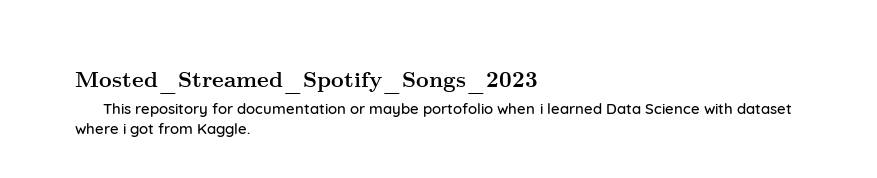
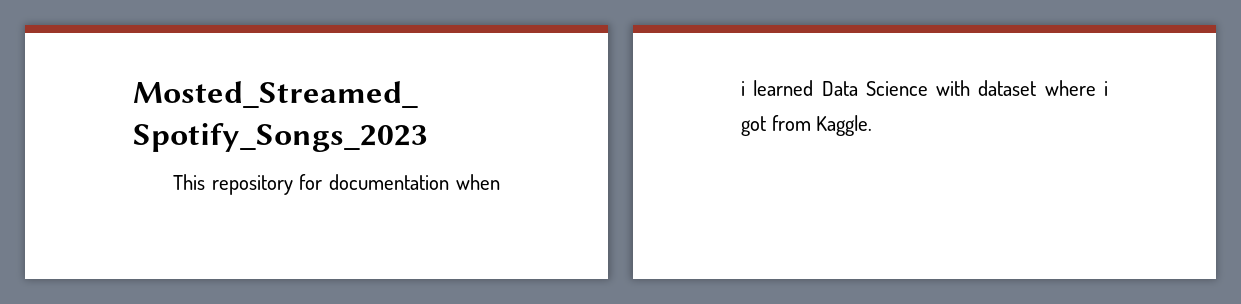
[350,103,494,117] or maybe portofolio -> (450, 182) none

